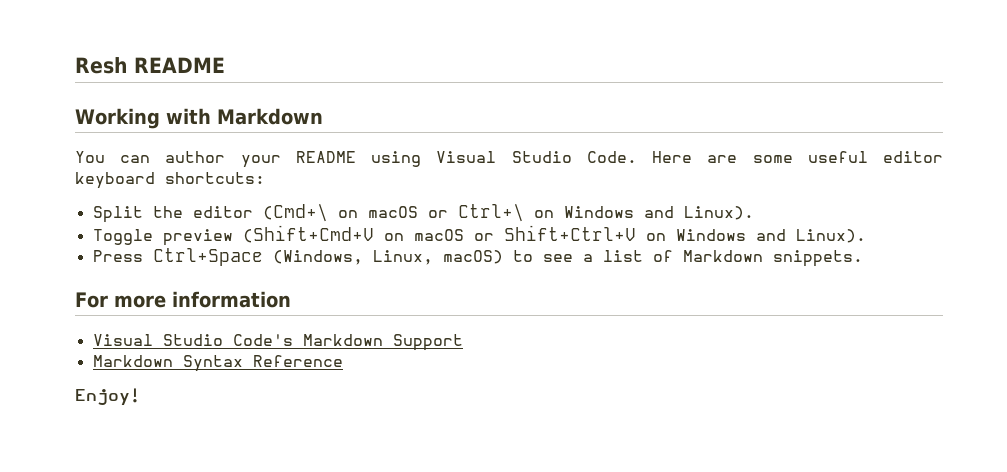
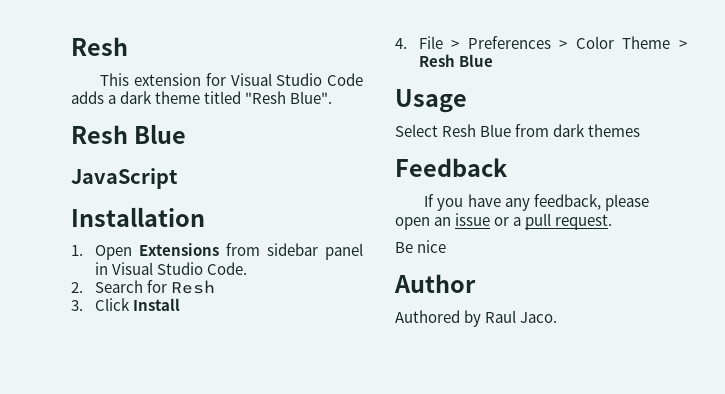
[75,57,225,74] [75,108,323,129] [75,151,944,168] [75,172,265,189] [92,204,754,223] [92,225,866,246] [92,248,863,267] [75,291,291,308] [92,334,463,351] [92,355,343,372] [75,388,140,406] Resh README // Working with Markdown // You can author your README using Visual Studio Code. Here are some useful editor keyboard shortcuts: // Split the editor (Cmd+\ on macOS or Ctrl+\ on Windows and Linux). // Toggle preview (Shift+Cmd+V on macOS or Shift+Ctrl+V on Windows and Linux). // Press Ctrl+Space (Windows, Linux, macOS) to see a list of Markdown snippets. // For more information // Visual Studio Code's Markdown Support // Markdown Syntax Reference // Enjoy! -> [71,37,128,56] [100,73,364,86] [71,91,333,104] [71,124,187,144] [71,168,178,189] [71,207,205,227] [71,243,363,260] [94,262,247,275] [71,280,215,294] [71,298,180,311] [395,36,687,49] [418,54,493,67] [395,89,467,113] [395,124,641,137] [395,158,508,177] [424,194,649,211] [395,213,613,230] [395,240,447,253] [394,274,476,293] [395,310,558,327] Resh // This extension for Visual Studio Code adds a dark theme titled "Resh Blue". // Resh Blue // JavaScript // Installation // 1. Open Extensions from sidebar panel in Visual Studio Code. // 2. Search for Resh // 3. Click Install // 4. File > Preferences > Color Theme > Resh Blue // Usage // Select Resh Blue from dark themes // Feedback // If you have any feedback, please open an issue or a pull request. // Be nice // Author // Authored by Raul Jaco.

